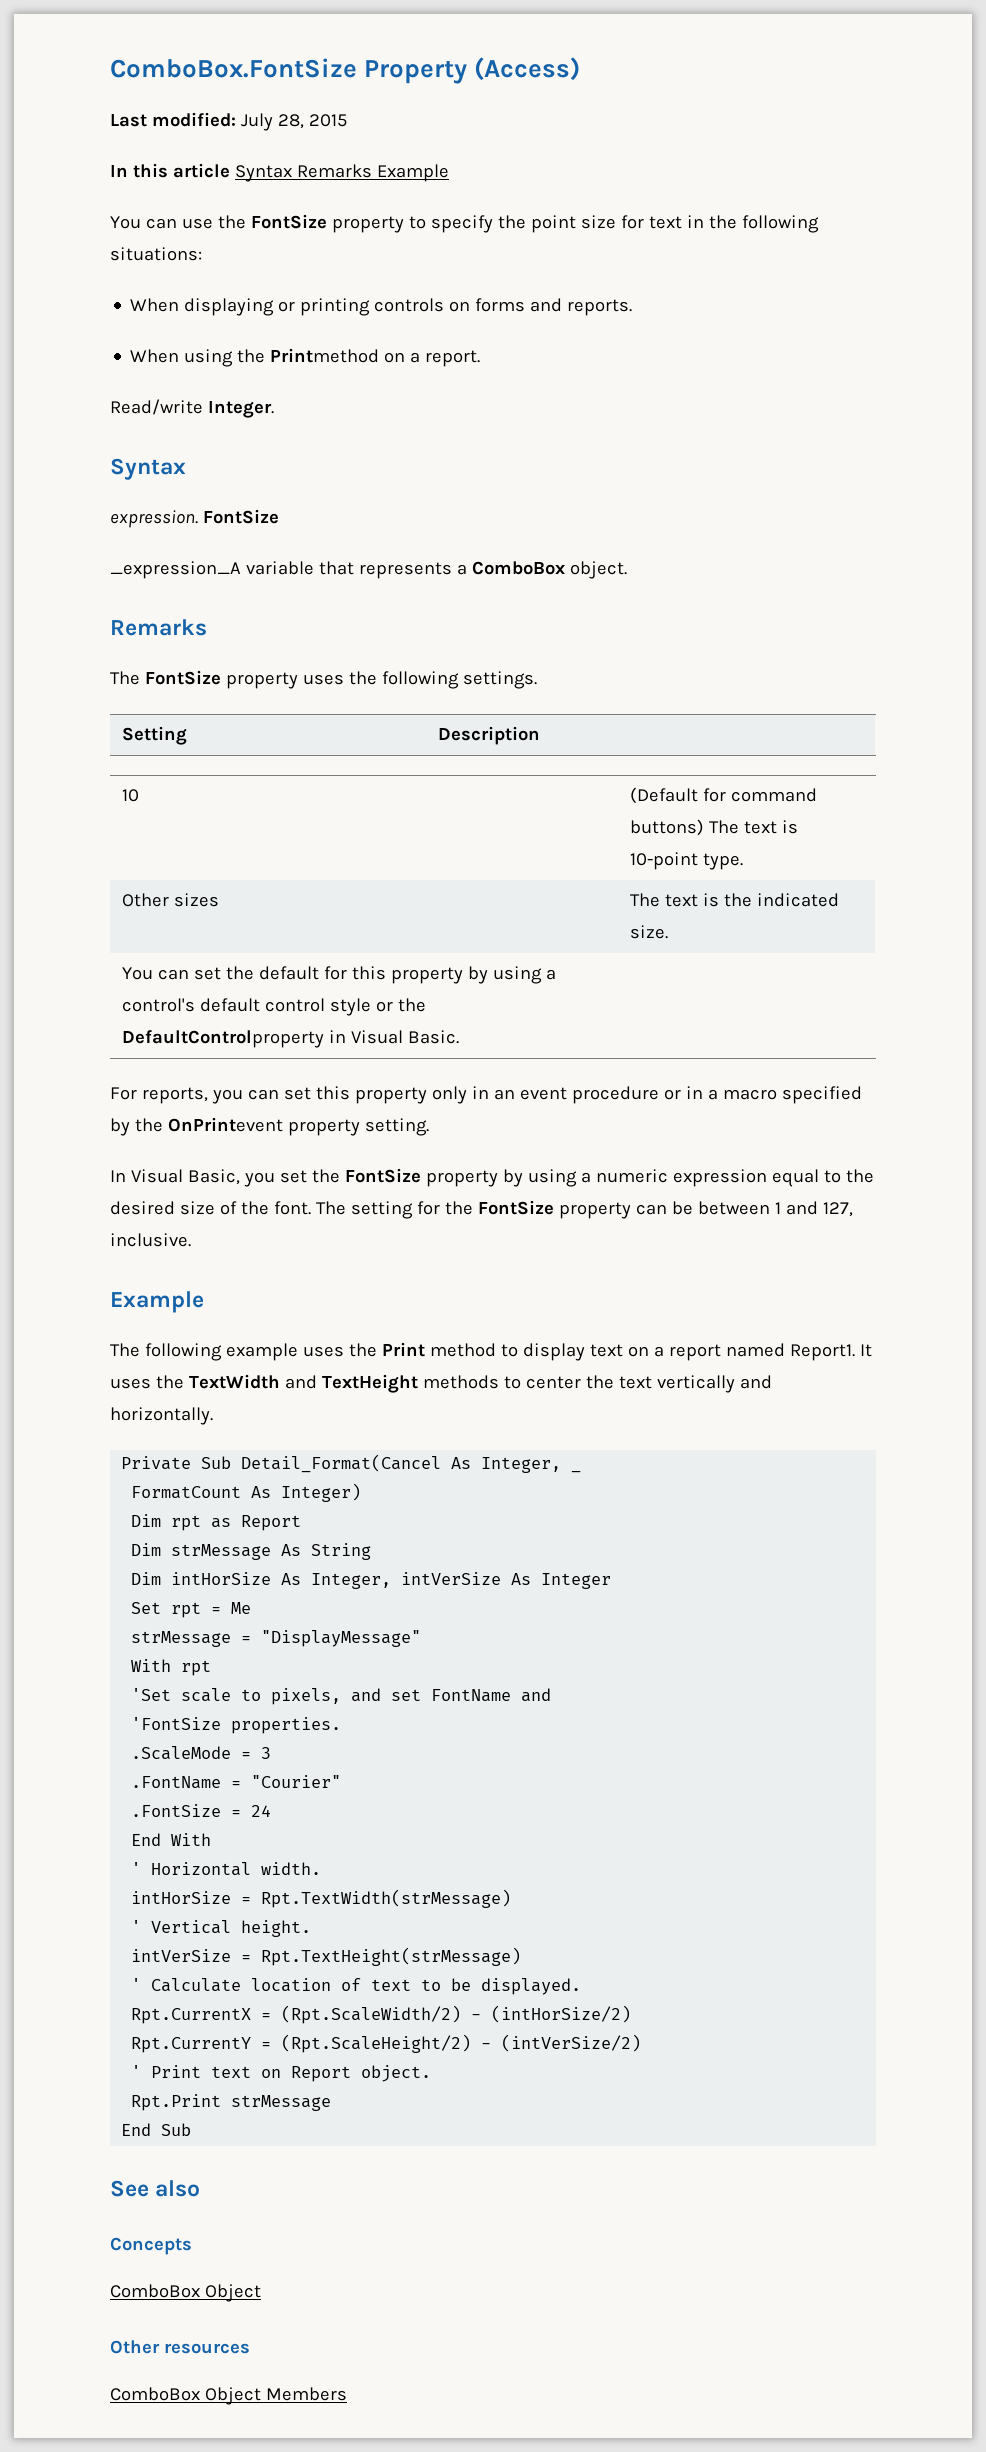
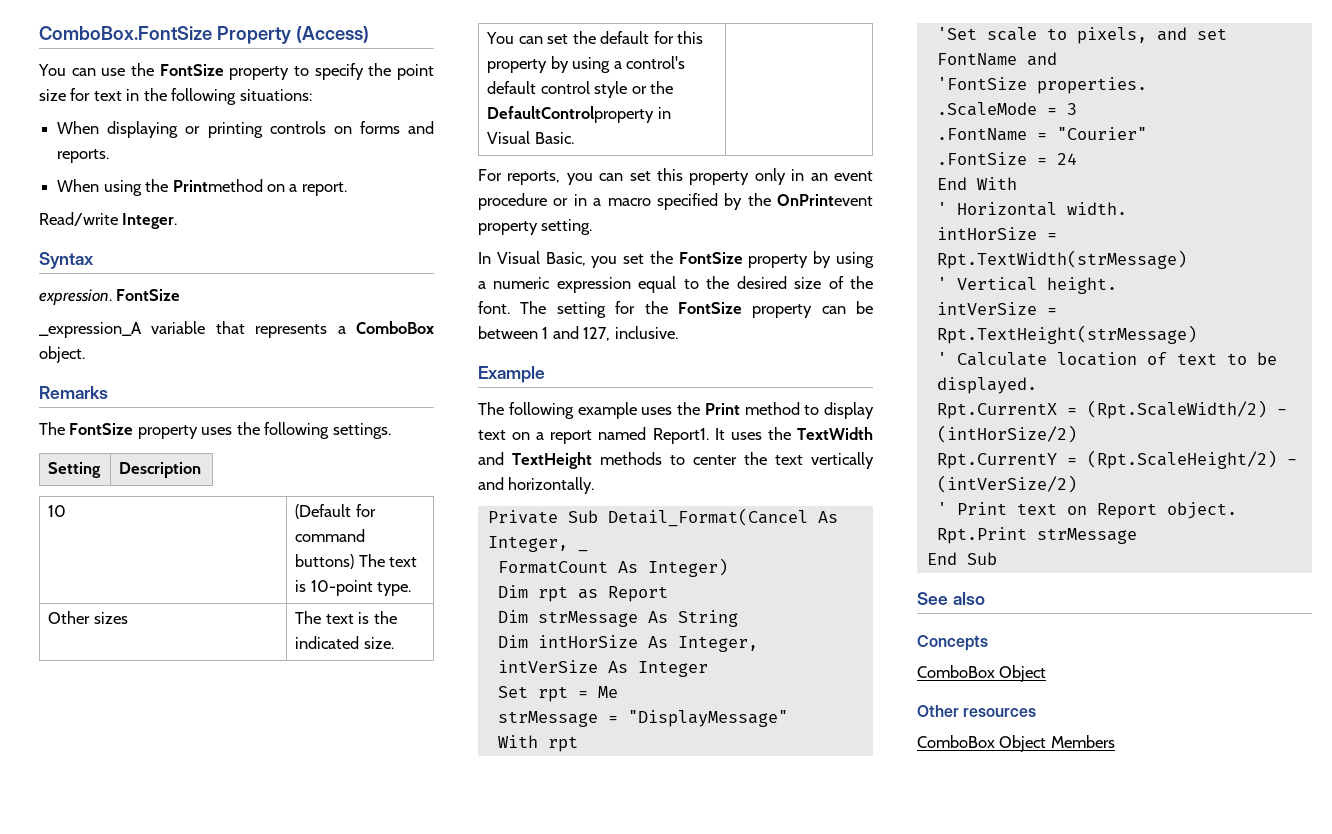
[110,112,347,131] [110,163,449,182] // Last modified: July 28, 2015 // In this article Syntax Remarks Example -> (369, 34) none

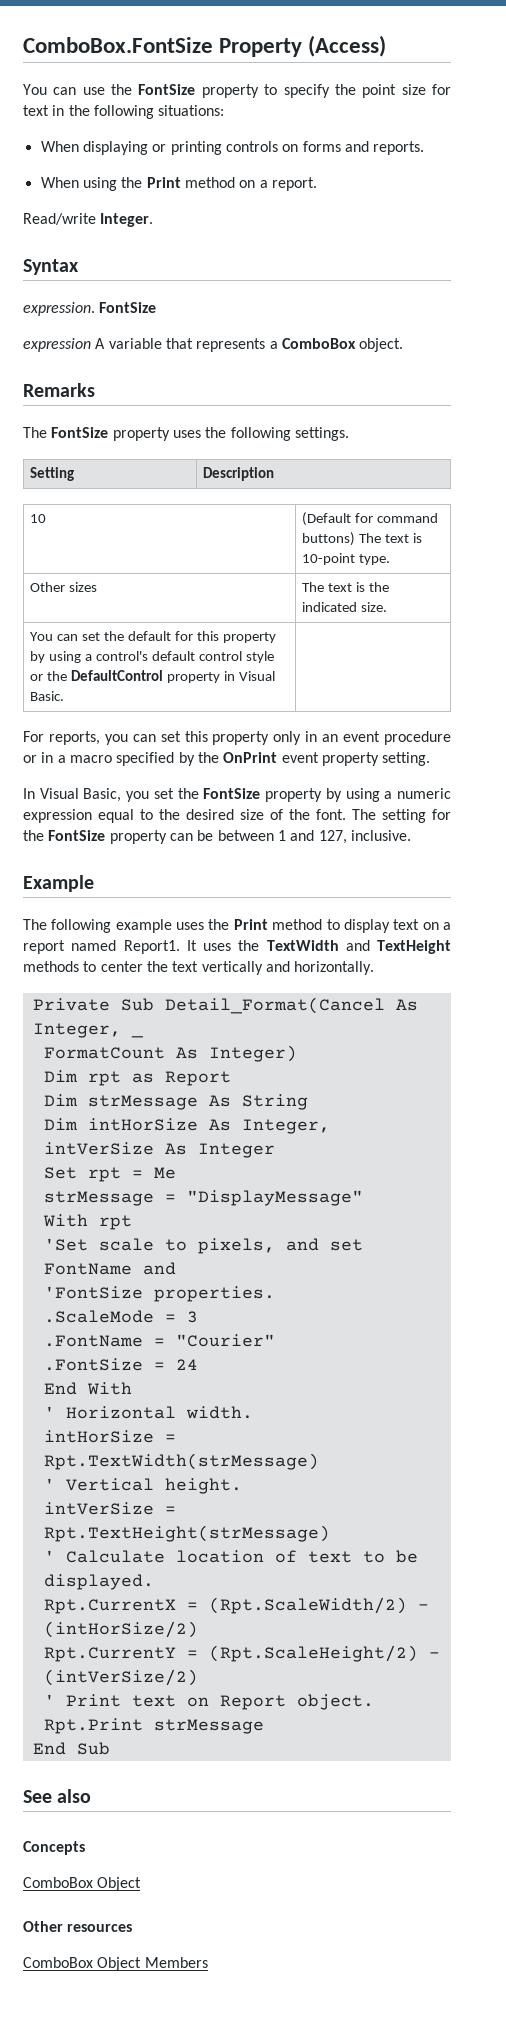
[172,179,263,192] Printmethod -> [146,177,235,188] Print method
[39,322,142,338] _expression_A -> [23,338,106,352] expression A
[487,106,655,123] DefaultControlproperty -> [70,670,220,683] DefaultControl property
[777,194,873,206] OnPrintevent -> [223,752,319,763] OnPrint event

